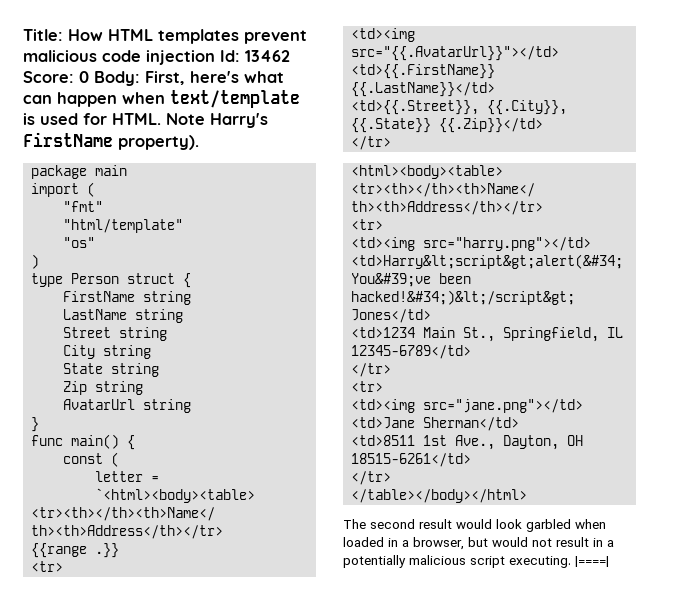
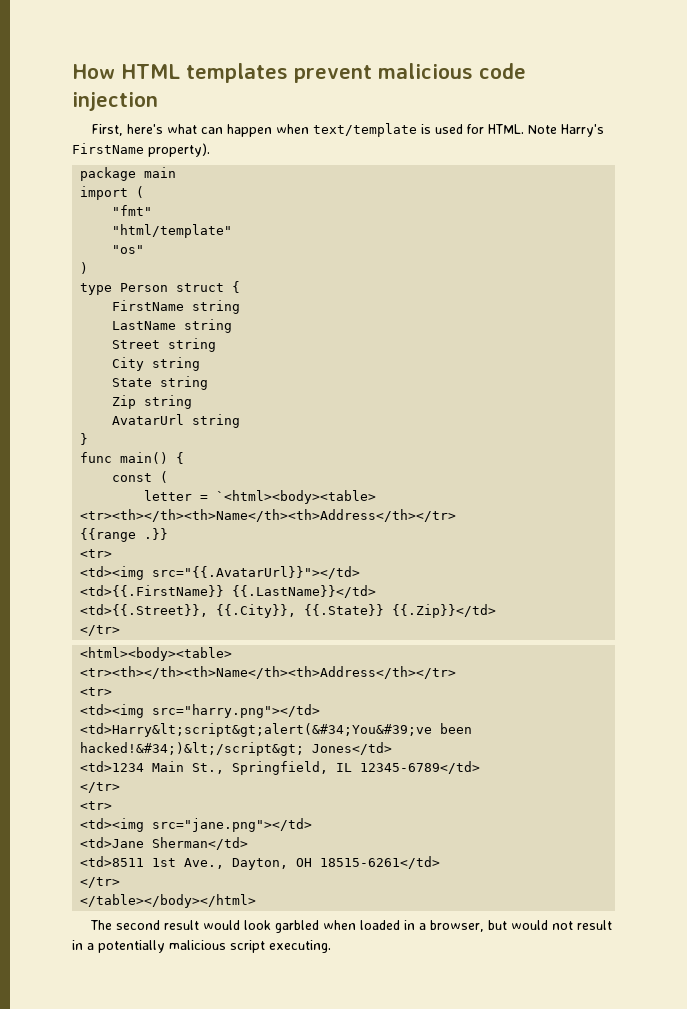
[23,29,63,41] Title: -> (72, 71) none
[220,50,290,62] [23,71,140,86] Id: 13462 Score: 0 Body: -> (158, 101) //
[575,556,609,567] |====| -> (331, 946) none

